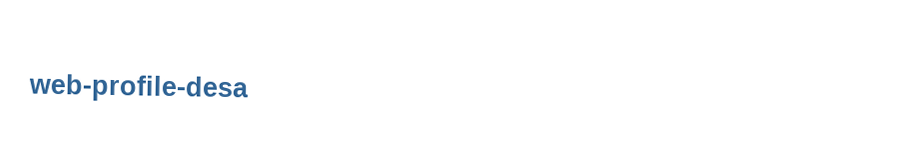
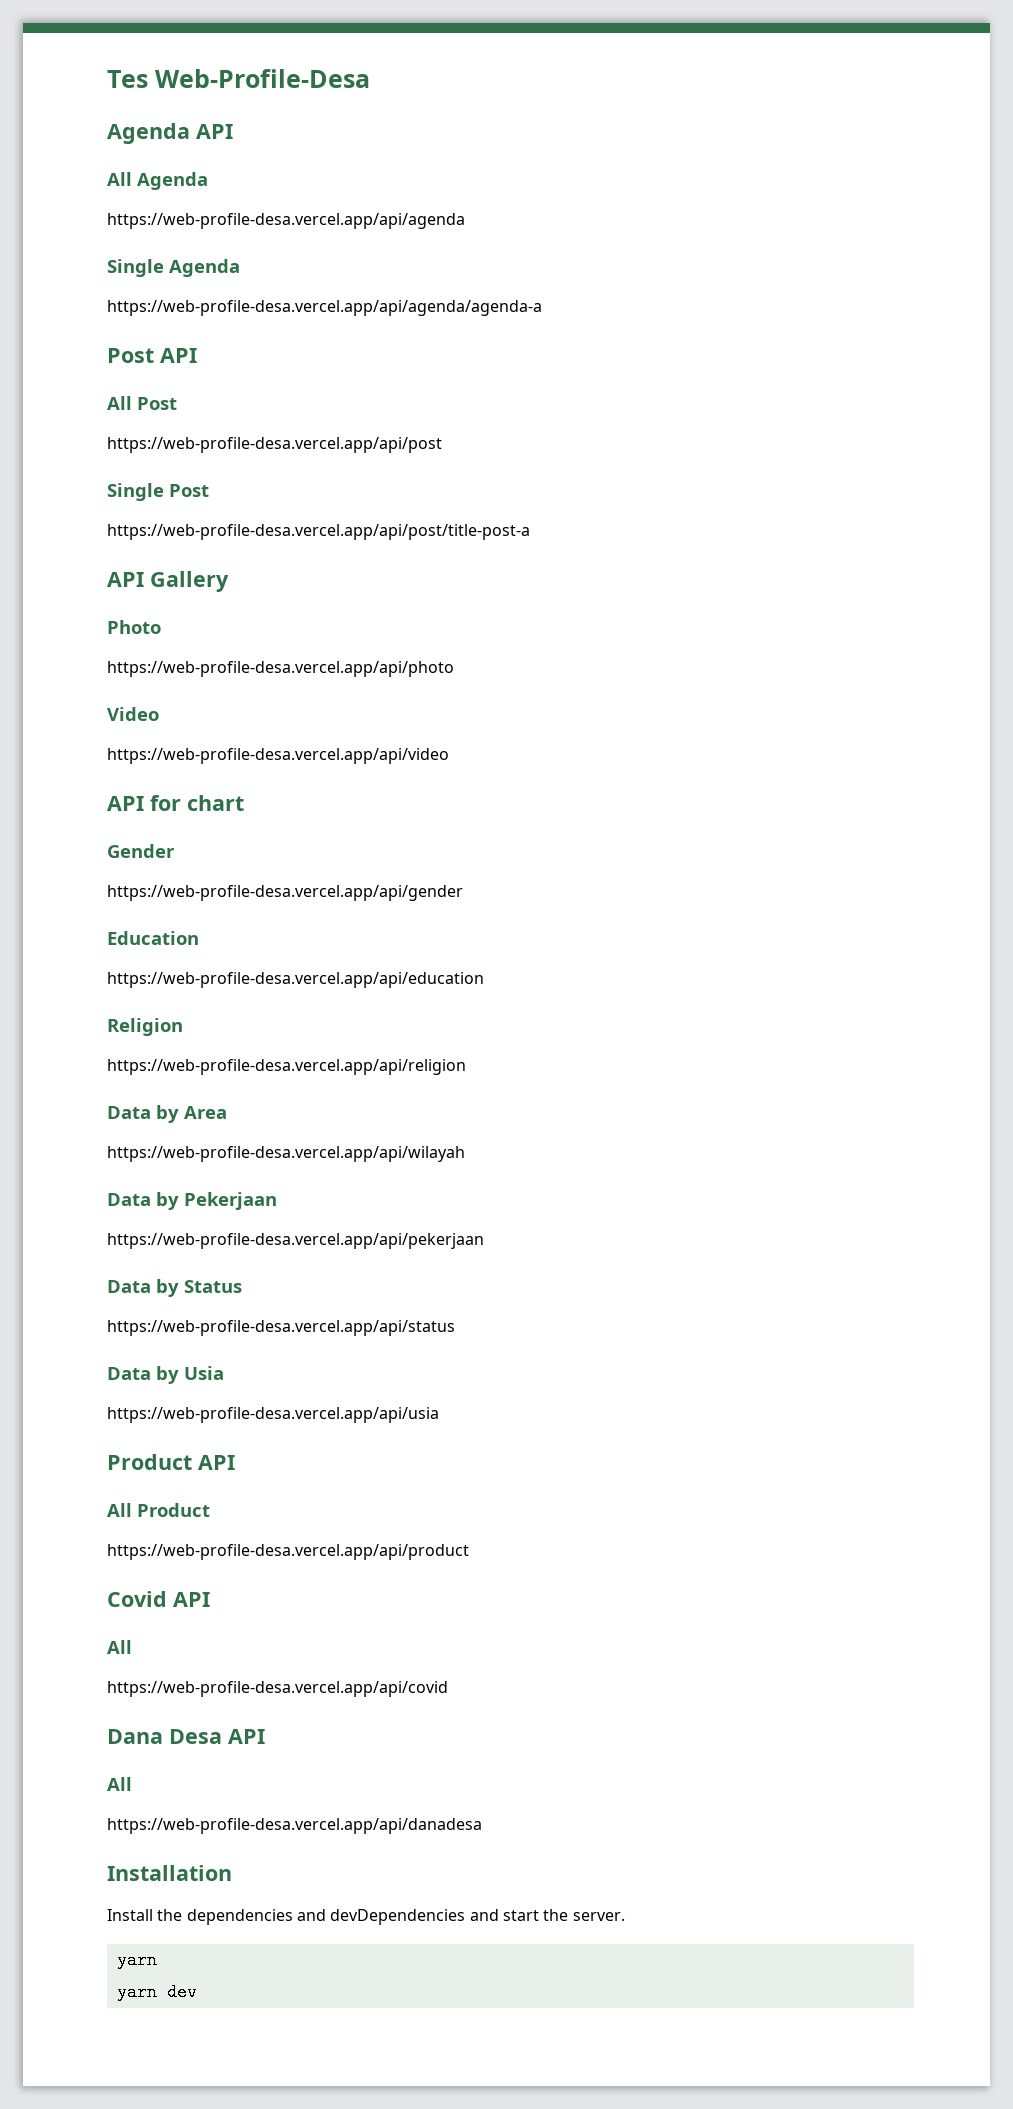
[28,73,249,104] web-profile-desa -> [107,69,370,88] [107,123,233,144] [107,172,208,190] [107,213,465,229] [107,259,240,277] [107,300,542,316] [107,348,197,363] [107,396,177,410] [107,437,442,453] [107,483,209,501] [107,524,530,540] [107,571,229,592] [107,620,161,634] [107,661,454,677] [107,707,159,721] [107,748,449,764] [107,795,244,811] [107,844,175,858] [107,885,463,901] [107,931,199,945] [107,972,484,988] [107,1018,183,1036] [107,1059,466,1075] [107,1105,227,1123] [107,1146,465,1162] [107,1192,277,1210] [107,1233,484,1249] [107,1279,242,1297] [107,1320,455,1336] [107,1366,224,1384] [107,1407,439,1423] [107,1454,235,1470] [107,1503,210,1517] [107,1544,469,1560] [107,1591,210,1607] [107,1640,132,1654] [107,1681,448,1697] [107,1729,265,1744] [107,1777,132,1791] [107,1818,482,1834] [107,1865,232,1881] [107,1909,625,1925] [116,1951,157,1969] [116,1983,197,2001] Tes Web-Profile-Desa // Agenda API // All Agenda // https://web-profile-desa.vercel.app/api/agenda // Single Agenda // https://web-profile-desa.vercel.app/api/agenda/agenda-a // Post API // All Post // https://web-profile-desa.vercel.app/api/post // Single Post // https://web-profile-desa.vercel.app/api/post/title-post-a // API Gallery // Photo // https://web-profile-desa.vercel.app/api/photo // Video // https://web-profile-desa.vercel.app/api/video // API for chart // Gender // https://web-profile-desa.vercel.app/api/gender // Education // https://web-profile-desa.vercel.app/api/education // Religion // https://web-profile-desa.vercel.app/api/religion // Data by Area // https://web-profile-desa.vercel.app/api/wilayah // Data by Pekerjaan // https://web-profile-desa.vercel.app/api/pekerjaan // Data by Status // https://web-profile-desa.vercel.app/api/status // Data by Usia // https://web-profile-desa.vercel.app/api/usia // Product API // All Product // https://web-profile-desa.vercel.app/api/product // Covid API // All // https://web-profile-desa.vercel.app/api/covid // Dana Desa API // All // https://web-profile-desa.vercel.app/api/danadesa // Installation // Install the dependencies and devDependencies and start the server. // yarn // yarn dev

